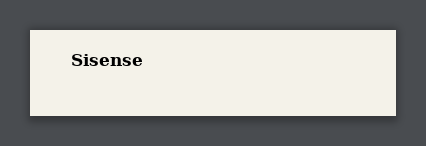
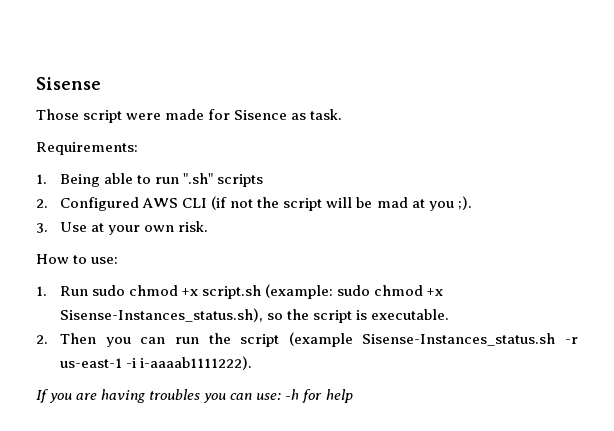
(143, 60) none -> [36,109,343,123] [36,142,138,155] [36,173,264,187] [36,196,472,211] [36,221,209,235] [36,254,119,264] [36,284,444,299] [60,308,450,323] [36,332,578,347] [60,356,253,370] [36,389,353,403] // Those script were made for Sisence as task. // Requirements: // 1. Being able to run ".sh" scripts // 2. Configured AWS CLI (if not the script will be mad at you ;). // 3. Use at your own risk. // How to use: // 1. Run sudo chmod +x script.sh (example: sudo chmod +x Sisense-Instances_status.sh), so the script is executable. // 2. Then you can run the script (example Sisense-Instances_status.sh -r us-east-1 -i i-aaaab1111222). // If you are having troubles you can use: -h for help

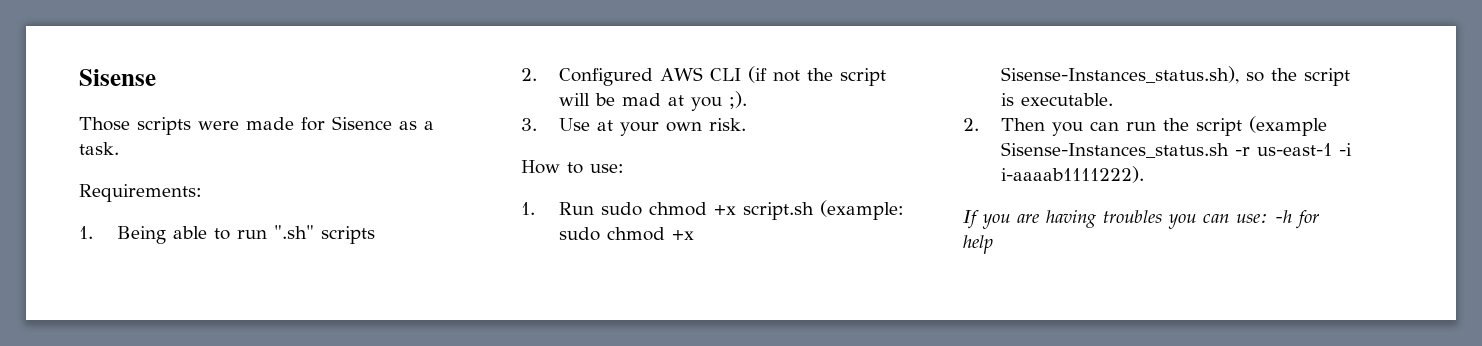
[83,110,123,123] script -> [137,117,191,135] scripts
(307, 116) none -> [424,121,434,130] a

